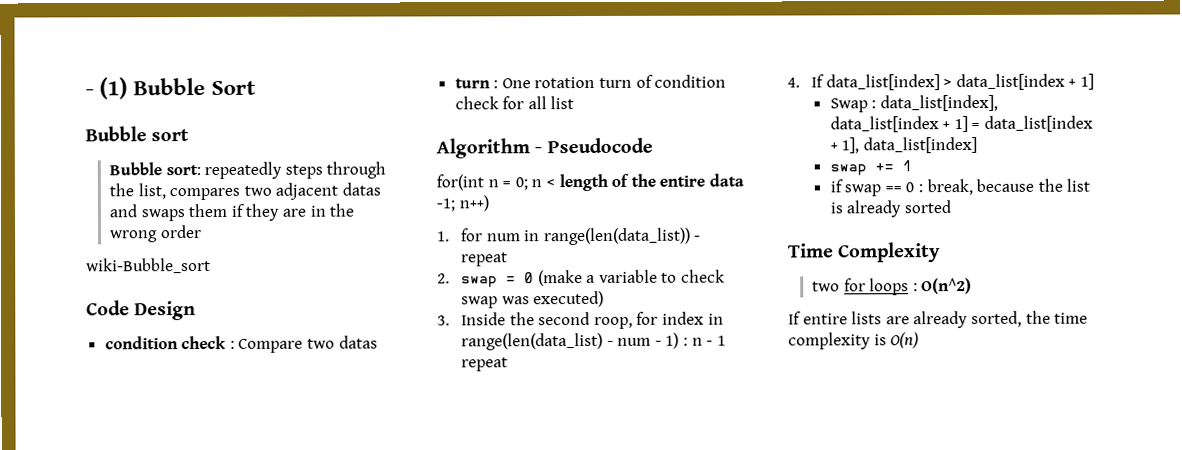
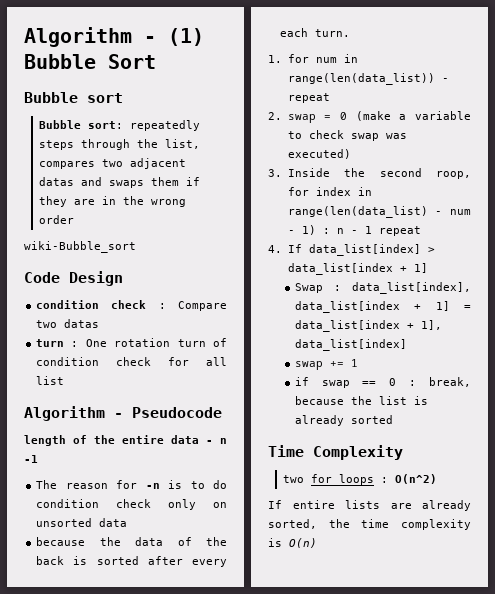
(85, 92) none -> [24,27,132,47] Algorithm
[436,174,555,191] for(int n = 0; n < -> (222, 412) none
[436,195,489,212] -1; n++) -> [206,438,227,444] [24,455,38,463] [36,480,228,489] [36,499,227,510] [36,518,128,527] [36,537,227,546] [36,556,227,567] [280,28,351,37] - n -1 // The reason for -n is to do condition check only on unsorted data // because the data of the back is sorted after every each turn.

